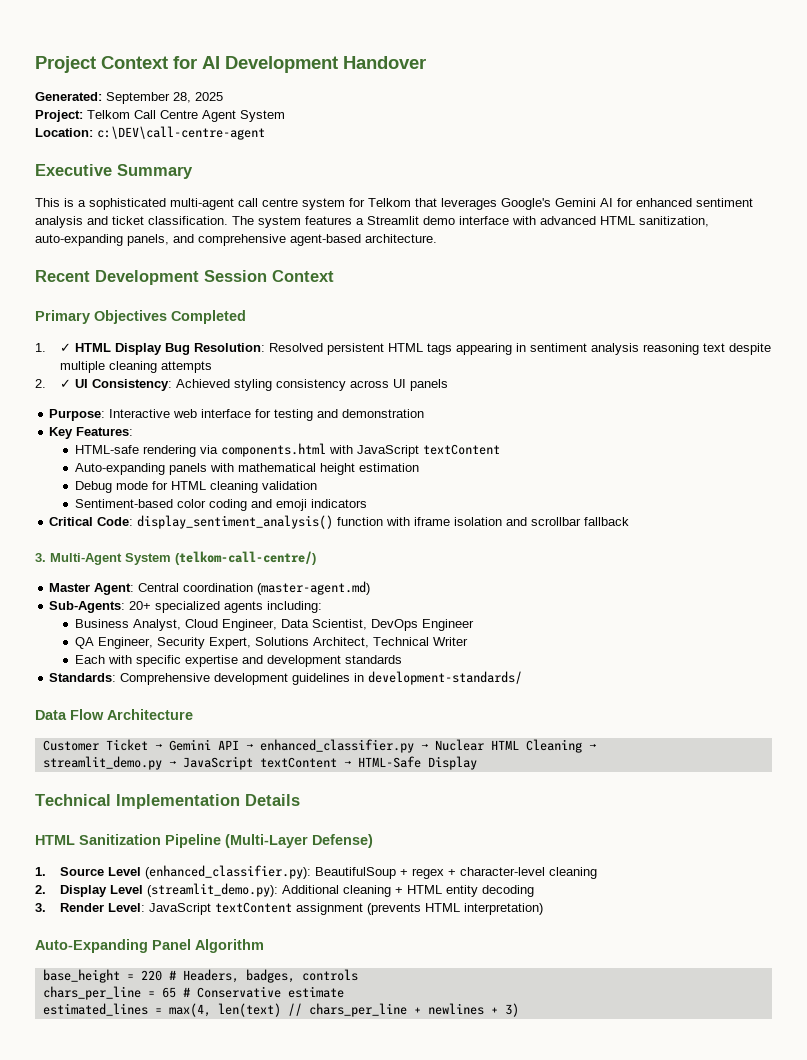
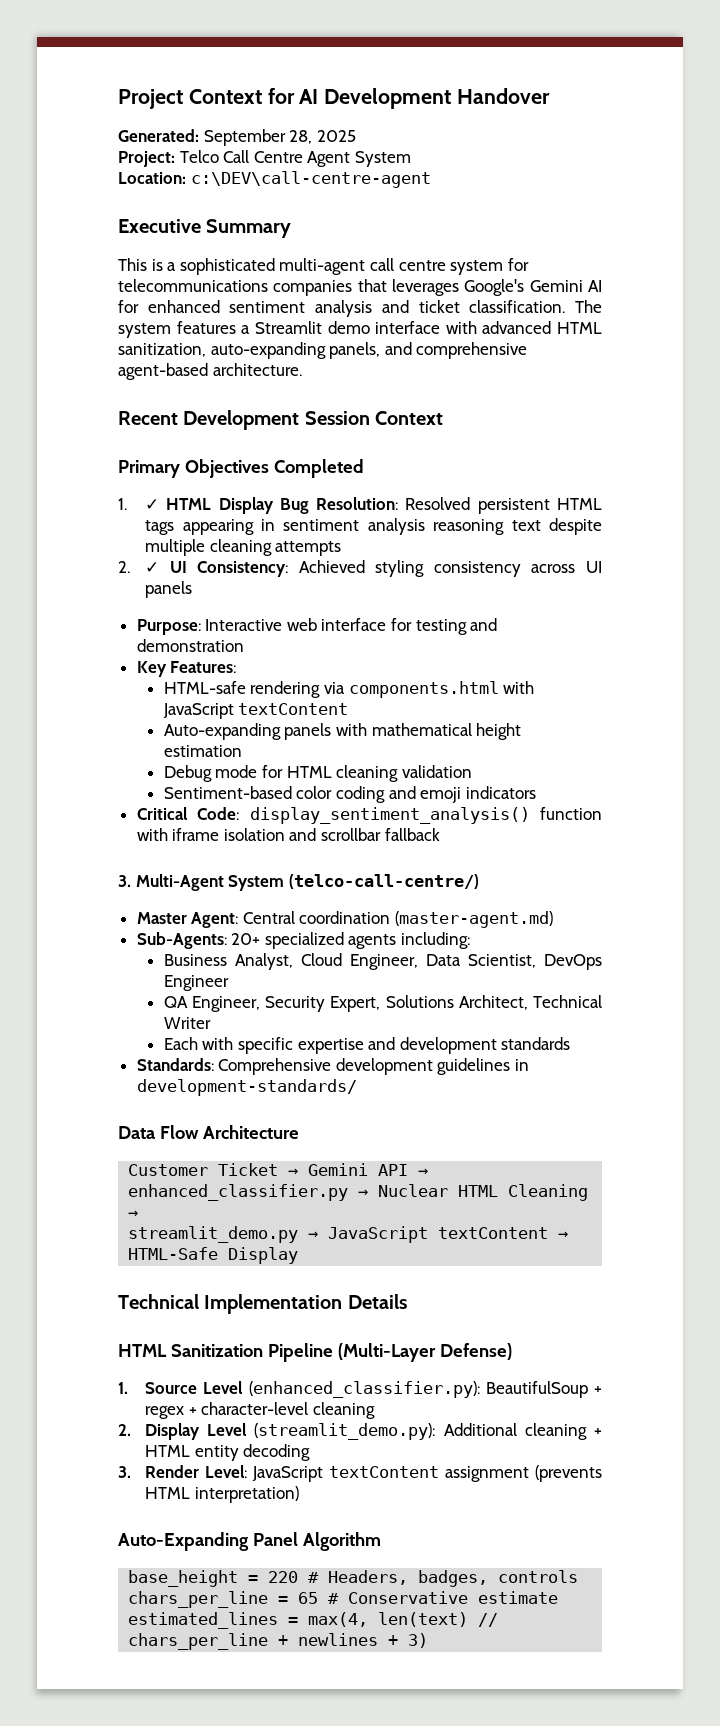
[87,110,130,119] Telkom -> [179,150,219,163] Telco
[368,198,411,207] Telkom -> [118,279,353,296] telecommunications companies
[175,551,316,565] (telkom-call-centre/) -> [288,874,479,889] (telco-call-centre/)

